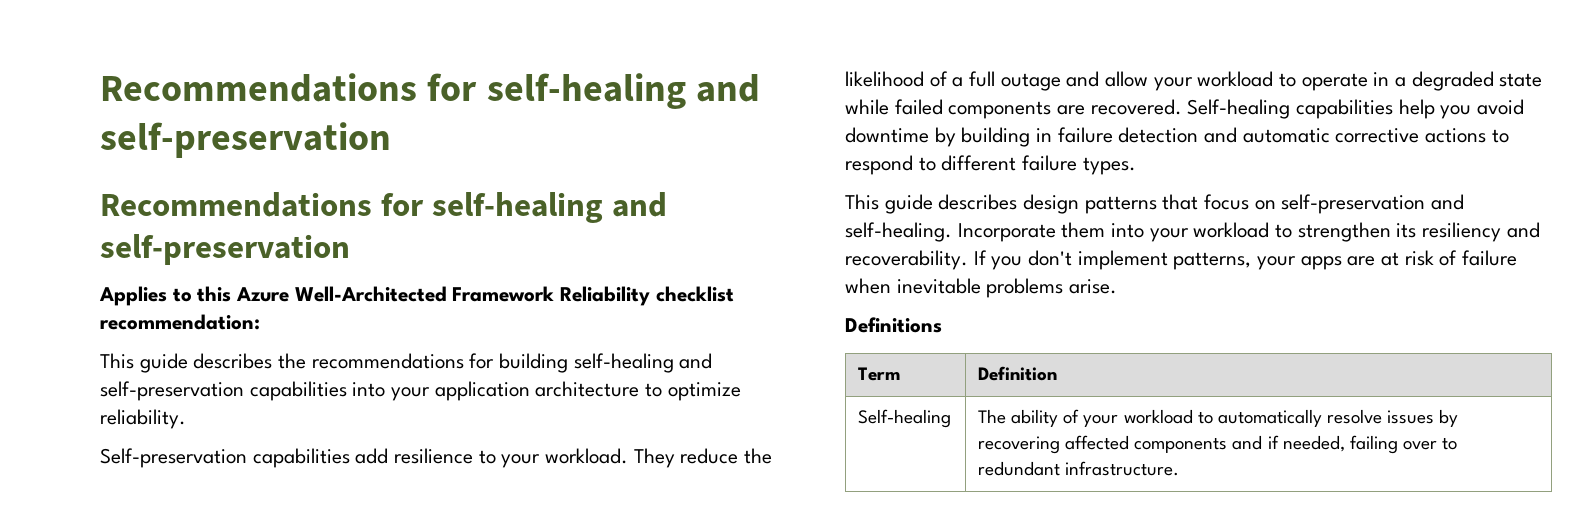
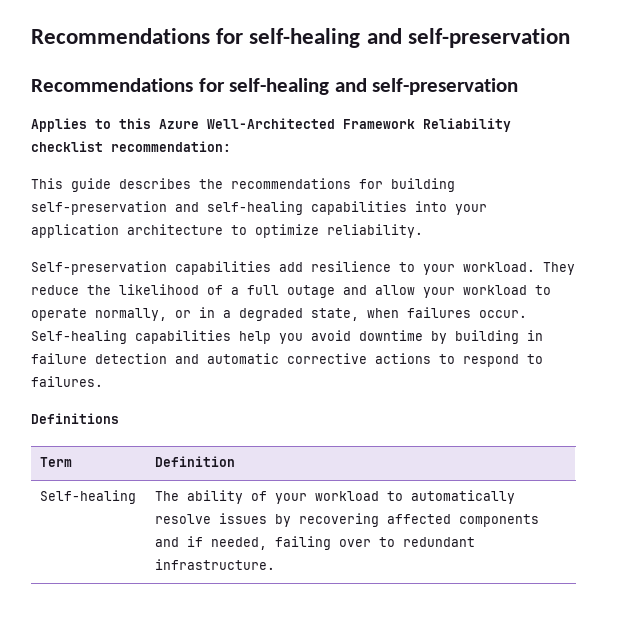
[573,353,713,373] [100,381,244,401] self-healing and self-preservation -> [31,201,303,215] self-preservation and self-healing
(1368, 82) none -> [95,308,191,321] normally, or
[1499,73,1543,87] [845,99,1182,119] state while failed components are recovered. -> [311,307,527,321] state, when failures occur.
[941,155,1136,175] [845,194,1465,214] [845,222,1540,242] [845,250,1518,270] [845,278,1118,298] different failure types. // This guide describes design patterns that focus on self-preservation and self-healing. Incorporate them into your workload to strengthen its resiliency and recoverability. If you don't implement patterns, your apps are at risk of failure when inevitable problems arise. -> [31,376,103,387] failures.

